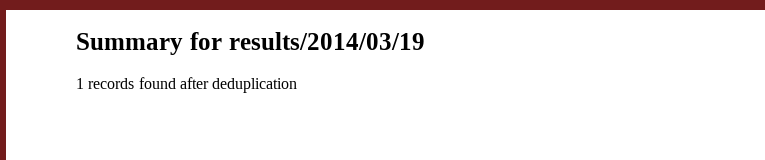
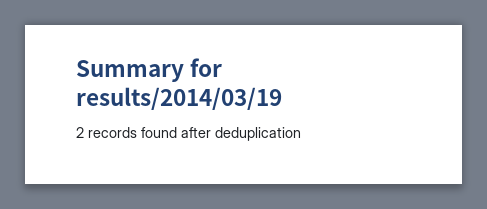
[76,78,84,89] 1 -> [76,127,84,138] 2

